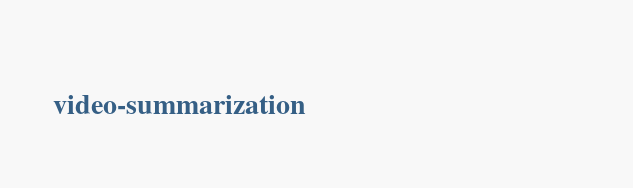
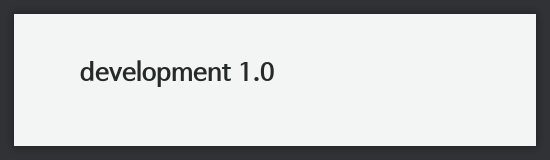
[53,95,306,114] video-summarization -> [80,60,275,87] development 1.0

